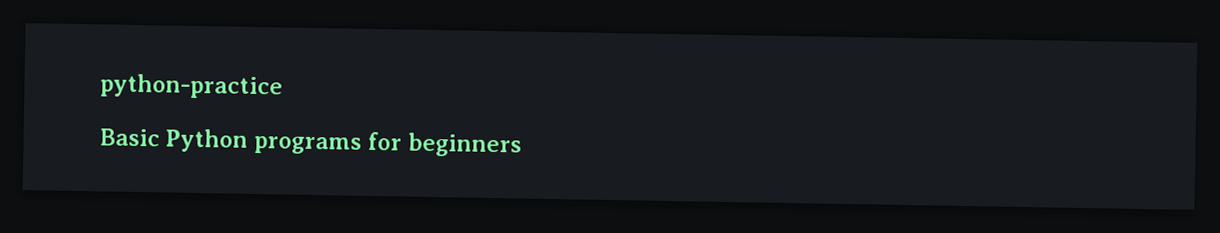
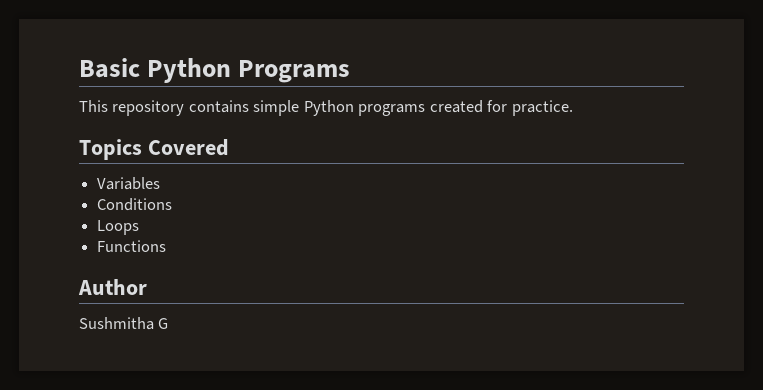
[100,73,283,100] python-practice // -> (79, 68) none
[253,131,522,158] programs for beginners -> [238,60,351,83] [79,100,573,116] [79,139,229,160] [97,177,161,190] [97,198,173,211] [97,220,140,235] [97,240,167,252] [78,279,147,295] [79,317,169,330] Programs // This repository contains simple Python programs created for practice. // Topics Covered // Variables // Conditions // Loops // Functions // Author // Sushmitha G

